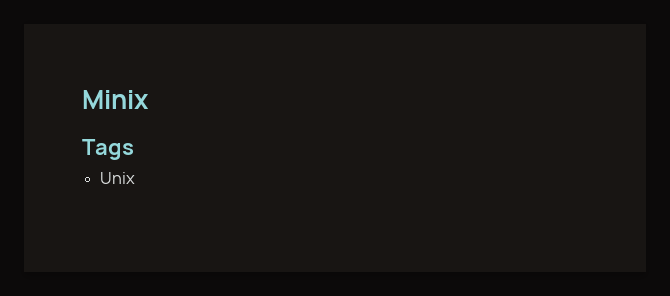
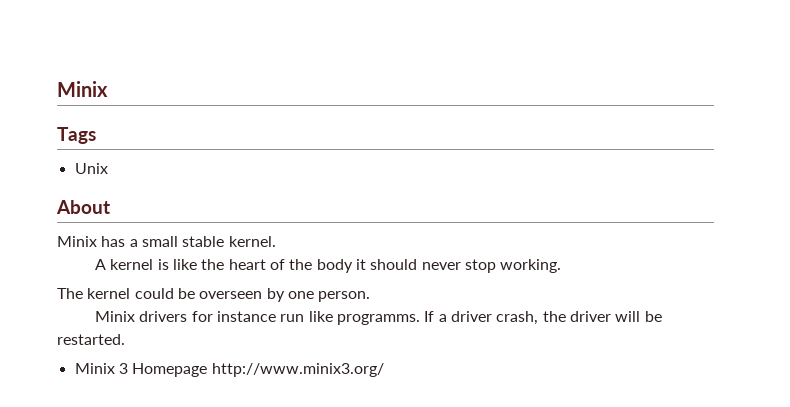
(136, 178) none -> [56,200,110,214] [57,236,276,247] [95,259,562,273] [57,288,371,302] [95,311,662,325] [57,334,125,345] [74,363,384,377] // About // Minix has a small stable kernel. // A kernel is like the heart of the body it should never stop working. // The kernel could be overseen by one person. // Minix drivers for instance run like programms. If a driver crash, the driver will be restarted. // Minix 3 Homepage http://www.minix3.org/

